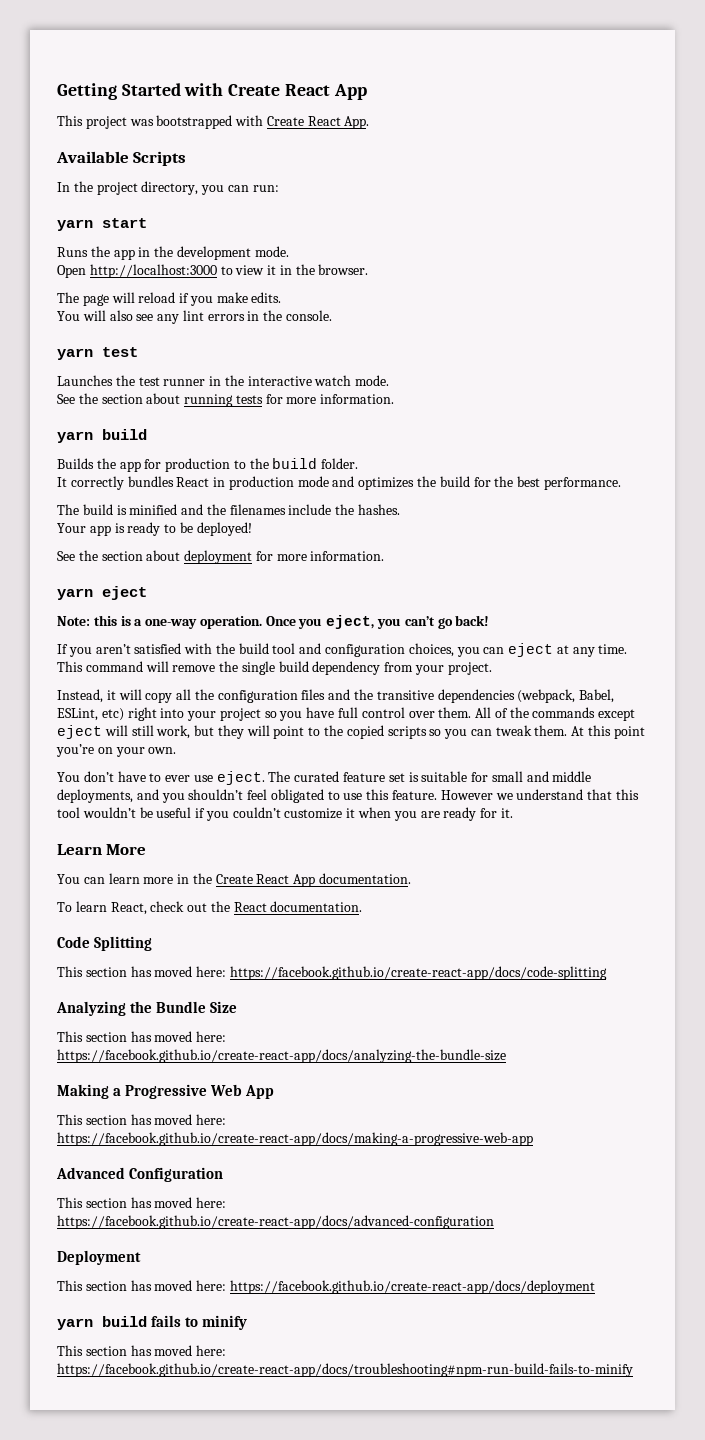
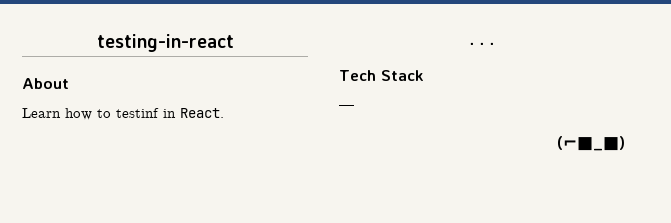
[57,83,367,100] [57,115,370,129] [56,151,187,166] [57,181,279,195] [57,218,147,231] [57,246,289,260] [57,264,369,278] [57,292,282,306] [57,310,333,324] [57,347,138,360] [57,375,390,386] [57,393,395,407] [57,429,147,443] [57,458,359,472] [57,476,621,490] [57,504,401,515] [57,522,252,536] [57,550,385,564] [57,586,147,600] [57,615,490,629] [57,643,628,657] [57,661,492,675] [57,689,615,703] [57,707,636,721] [57,725,645,739] [56,744,177,757] [57,771,592,785] [57,789,639,803] [57,807,513,821] [57,844,147,855] [57,873,412,887] [57,901,363,915] [57,936,153,951] [57,966,607,980] [56,1001,238,1016] [57,1031,227,1042] [57,1049,506,1063] [57,1084,275,1099] [57,1114,227,1125] [57,1132,533,1146] [56,1167,224,1182] [57,1197,227,1208] [57,1215,494,1229] [57,1250,141,1265] [57,1280,595,1294] [57,1315,248,1330] [57,1345,227,1356] [57,1363,633,1377] Getting Started with Create React App // This project was bootstrapped with Create React App. // Available Scripts // In the project directory, you can run: // yarn start // Runs the app in the development mode. // Open http://localhost:3000 to view it in the browser. // The page will reload if you make edits. // You will also see any lint errors in the console. // yarn test // Launches the test runner in the interactive watch mode. // See the section about running tests for more information. // yarn build // Builds the app for production to the build folder. // It correctly bundles React in production mode and optimizes the build for the best performance. // The build is minified and the filenames include the hashes. // Your app is ready to be deployed! // See the section about deployment for more information. // yarn eject // Note: this is a one-way operation. Once you eject, you can’t go back! // If you aren’t satisfied with the build tool and configuration choices, you can eject at any time. This command will remove the single build dependency from your project. // Instead, it will copy all the configuration files and the transitive dependencies (webpack, Babel, ESLint, etc) right into your project so you have full control over them. All of the commands except eject will still work, but they will point to the copied scripts so you can tweak them. At this point you’re on your own. // You don’t have to ever use eject. The curated feature set is suitable for small and middle deployments, and you shouldn’t feel obligated to use this feature. However we understand that this tool wouldn’t be useful if you couldn’t customize it when you are ready for it. // Learn More // You can learn more in the Create React App documentation. // To learn React, check out the React documentation. // Code Splitting // This section has moved here: https://facebook.github.io/create-react-app/docs/code-splitting // Analyzing the Bundle Size // This section has moved here: https://facebook.github.io/create-react-app/docs/analyzing-the-bundle-size // Making a Progressive Web App // This section has moved here: https://facebook.github.io/create-react-app/docs/making-a-progressive-web-app // Advanced Configuration // This section has moved here: https://facebook.github.io/create-react-app/docs/advanced-configuration // Deployment // This section has moved here: https://facebook.github.io/create-react-app/docs/deployment // yarn build fails to minify // This section has moved here: https://facebook.github.io/create-react-app/docs/troubleshooting#npm-run-build-fails-to-minify -> [96,34,234,52] [22,78,69,89] [22,108,224,120] [469,42,495,45] [339,70,424,81] [339,105,354,110] [557,136,625,151] testing-in-react // About // Learn how to testinf in React. // . . . // Tech Stack // — // (⌐■_■)

